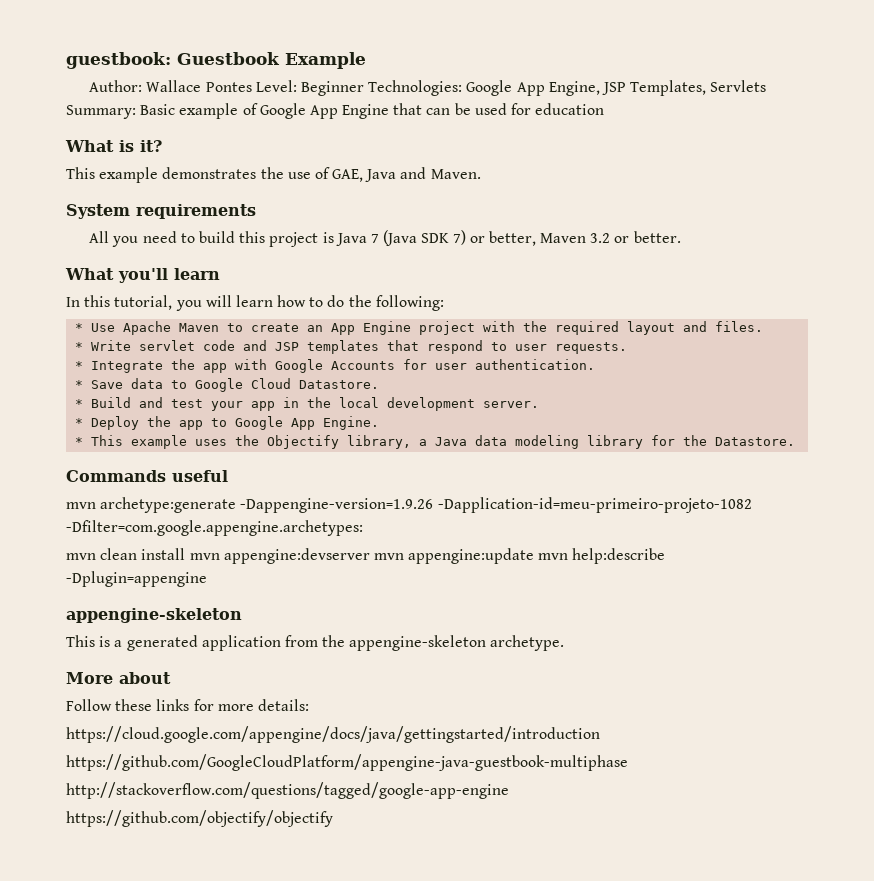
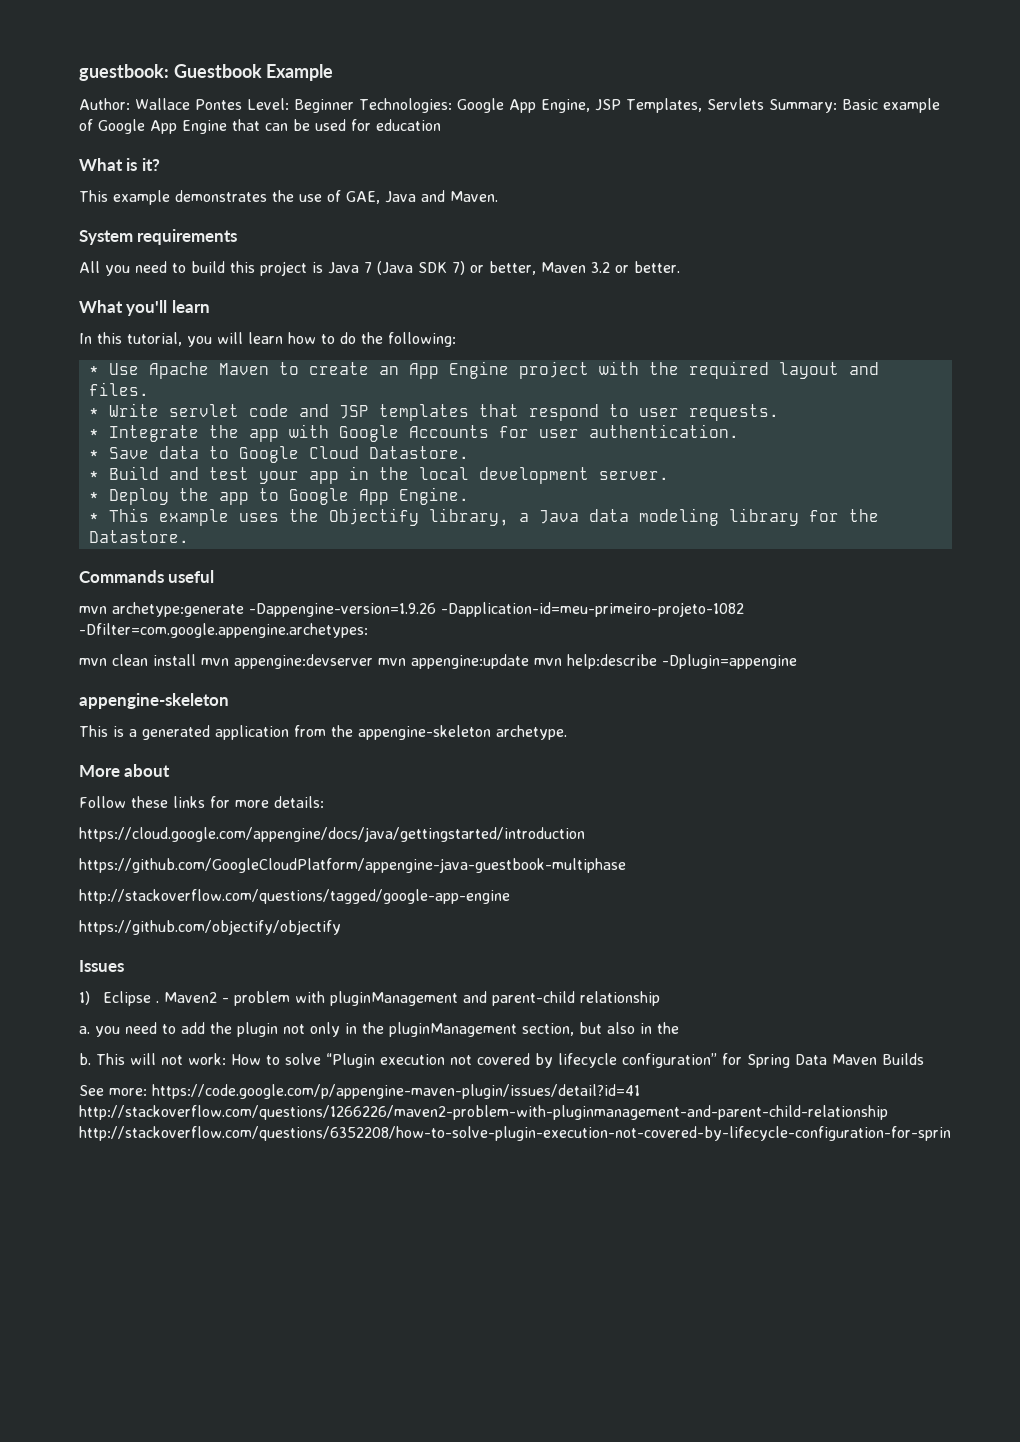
(333, 818) none -> [79,960,124,972] [79,991,661,1006] [79,1022,679,1037] [79,1053,924,1068] [79,1084,640,1099] [79,1105,888,1120] [79,1126,951,1141] // Issues // 1) Eclipse . Maven2 - problem with pluginManagement and parent-child relationship // a. you need to add the plugin not only in the pluginManagement section, but also in the // b. This will not work: How to solve “Plugin execution not covered by lifecycle configuration” for Spring Data Maven Builds // See more: https://code.google.com/p/appengine-maven-plugin/issues/detail?id=41 http://stackoverflow.com/questions/1266226/maven2-problem-with-pluginmanagement-and-parent-child-relationship http://stackoverflow.com/questions/6352208/how-to-solve-plugin-execution-not-covered-by-lifecycle-configuration-for-sprin

